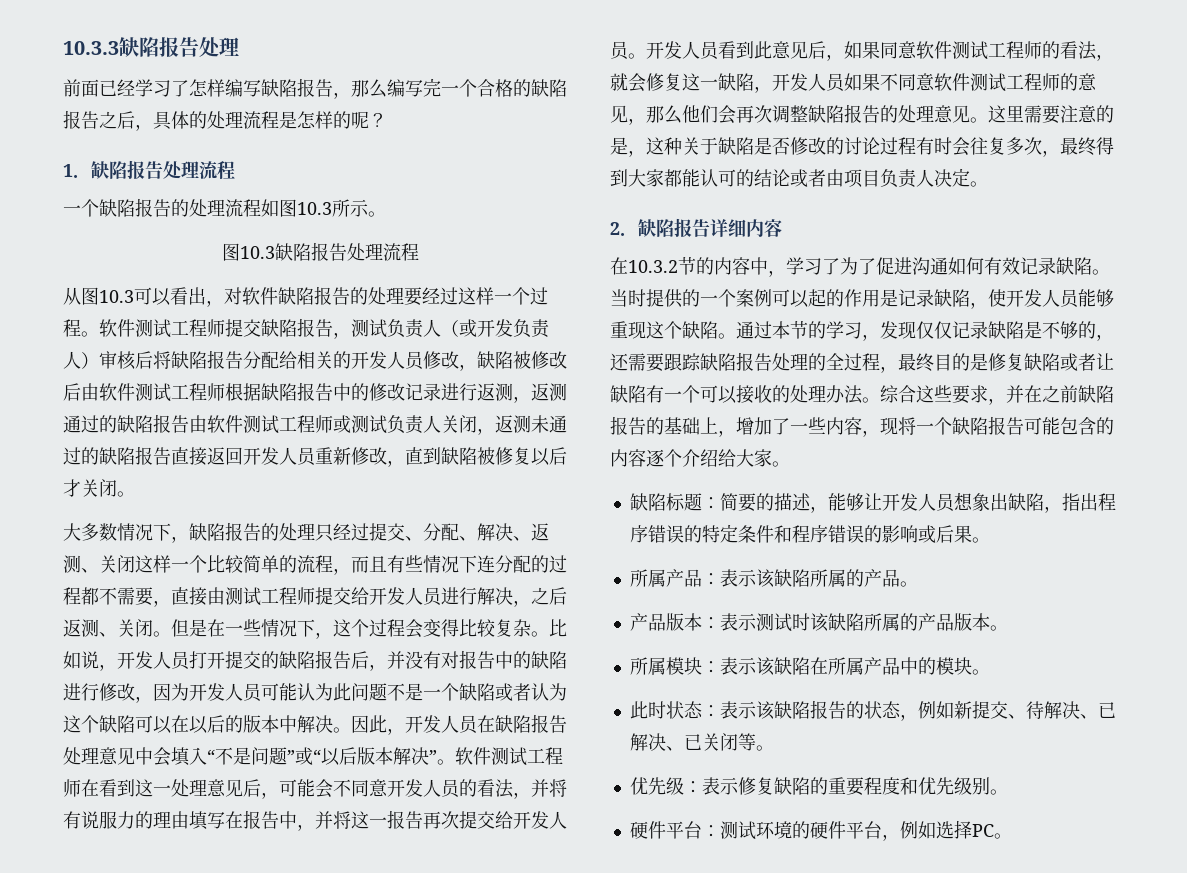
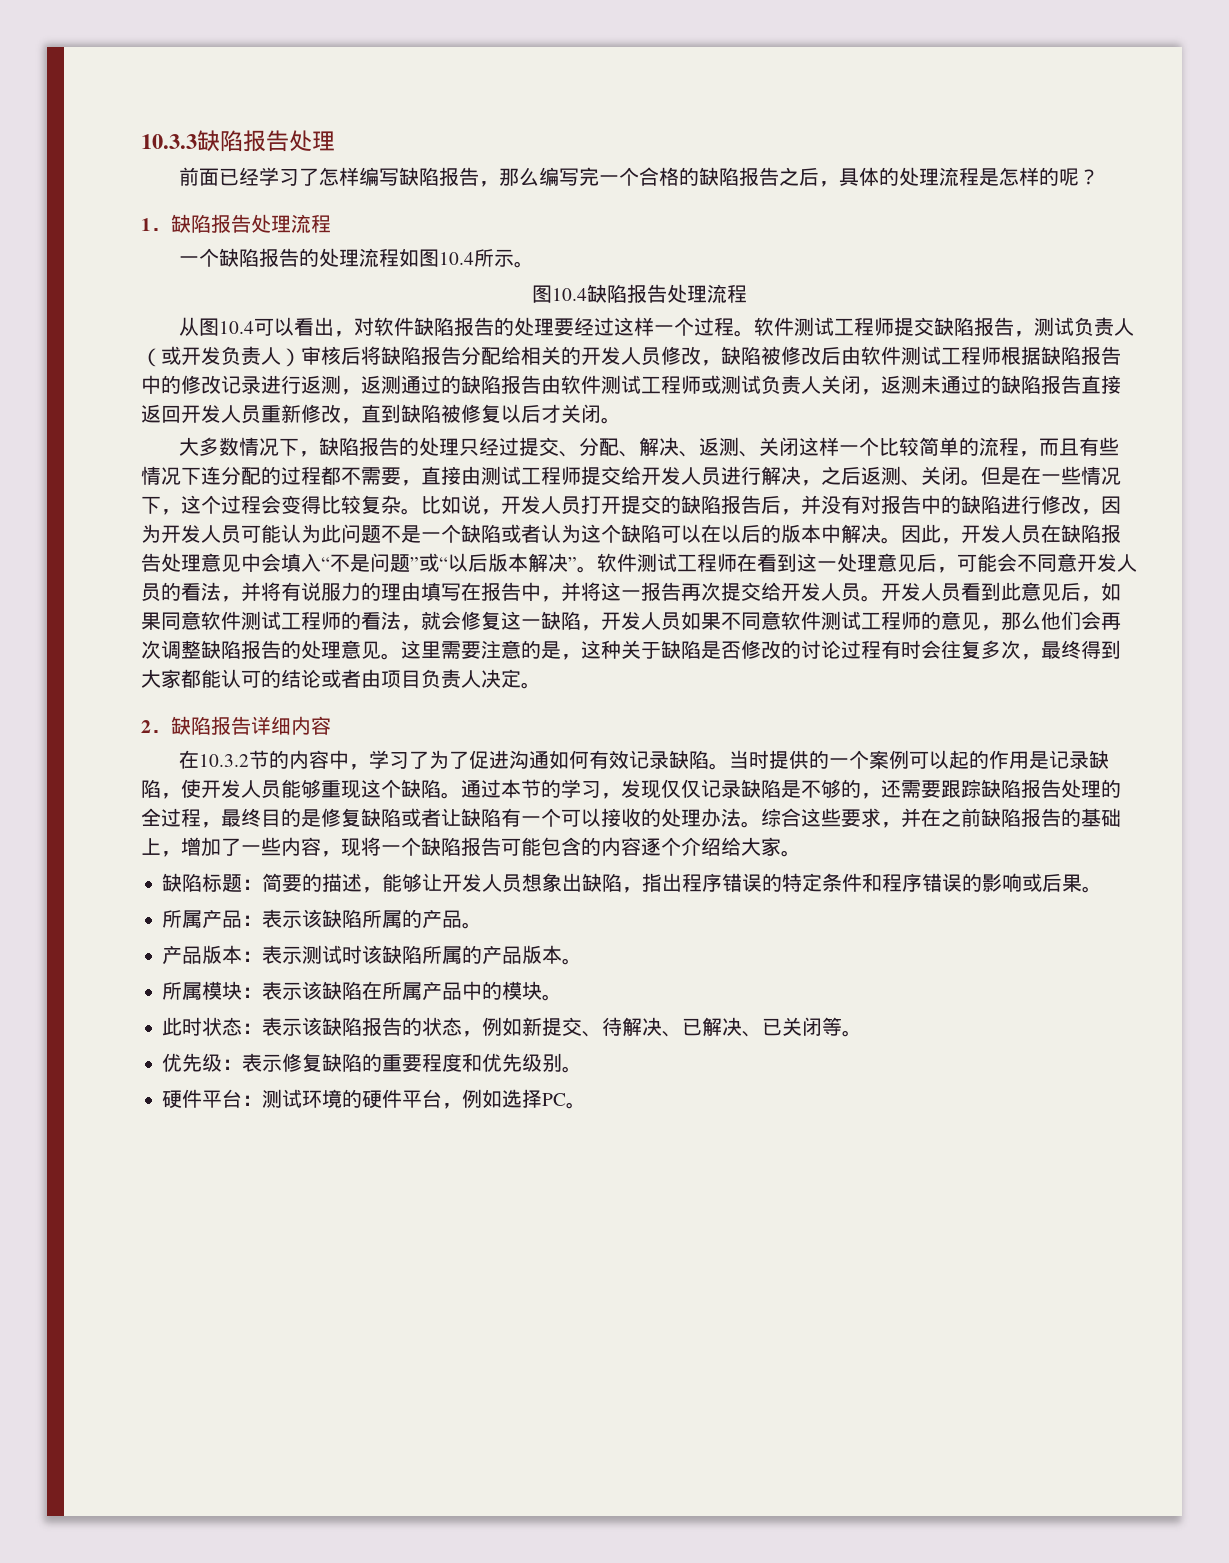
[297,202,332,215] 10.3 -> [439,252,475,265] 10.4
[239,246,275,259] 10.3 -> [552,288,587,301] 10.4
[99,290,134,303] 10.3 -> [219,321,255,334] 10.4

